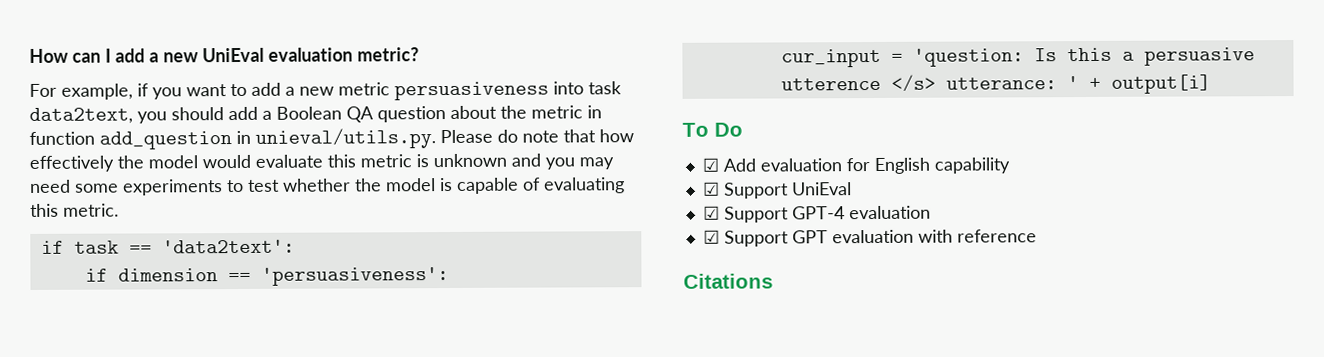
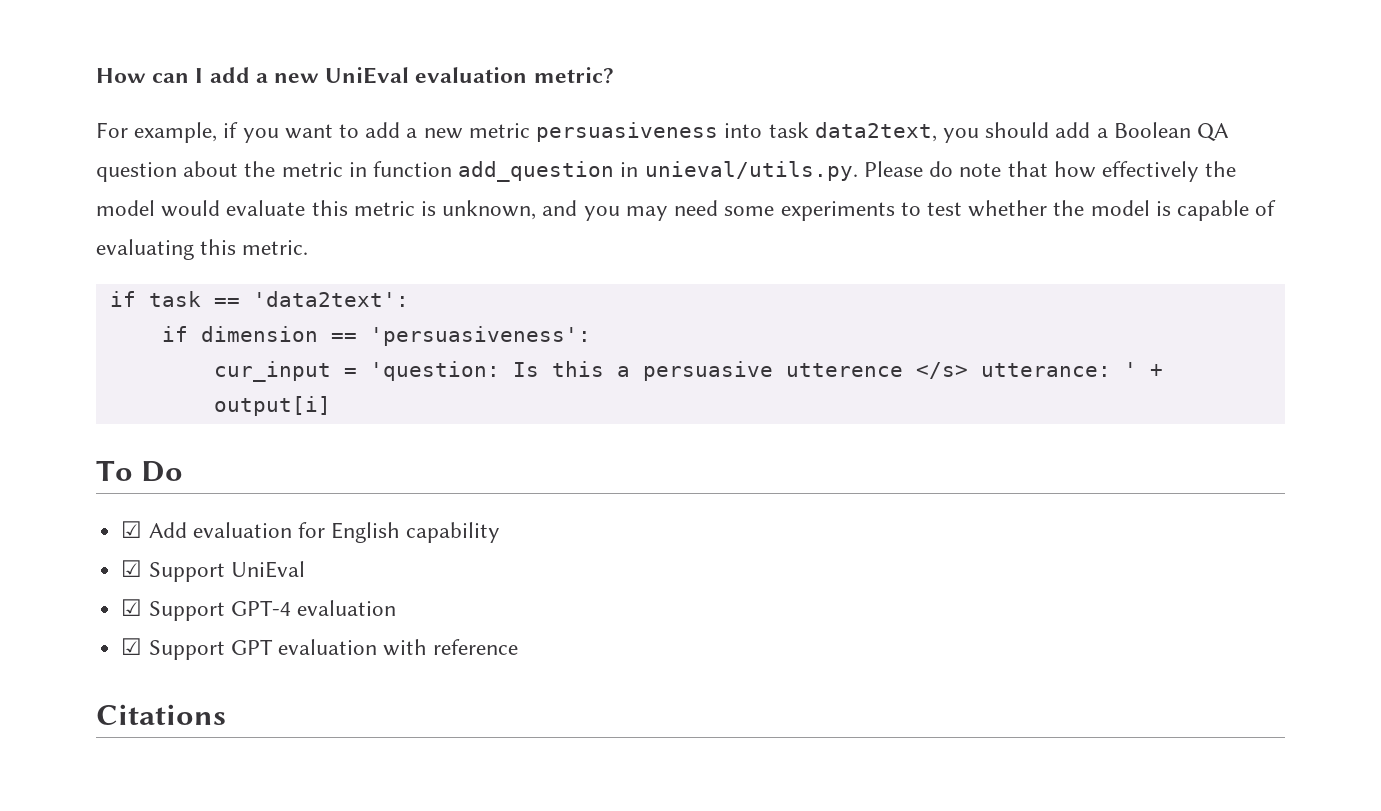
[433,153,507,168] unknown -> [442,200,537,220] unknown,

